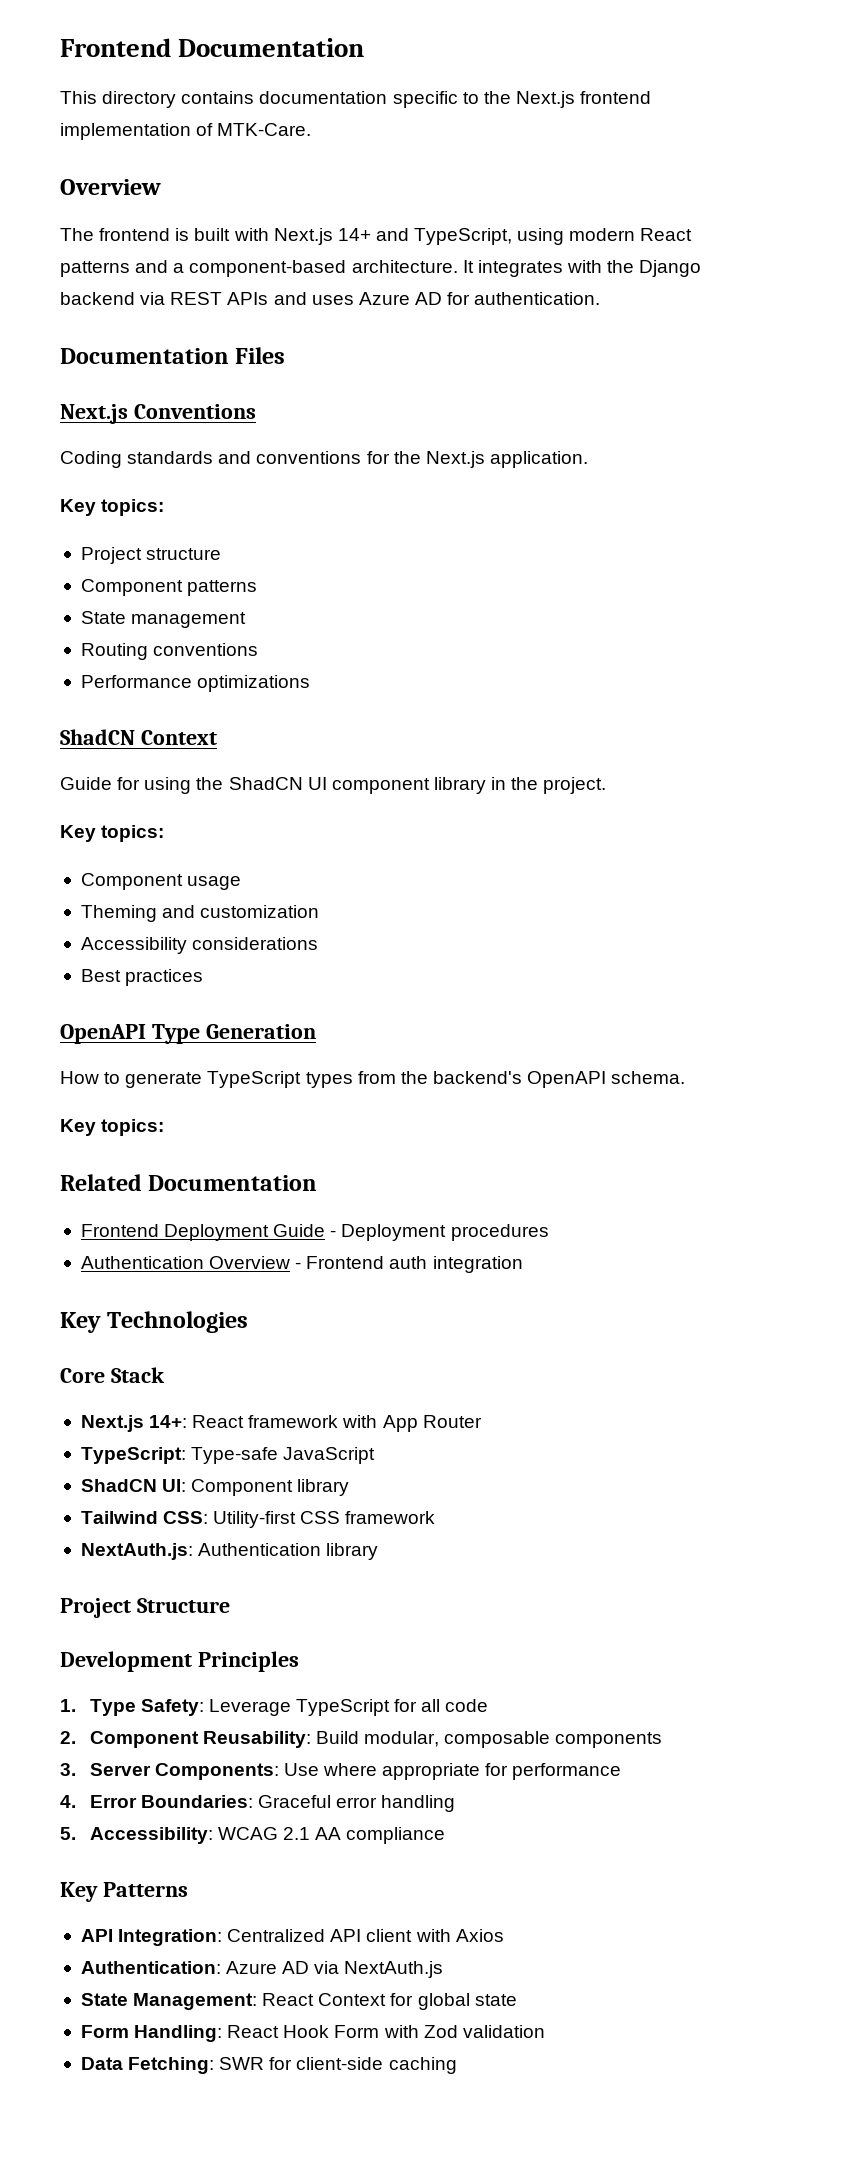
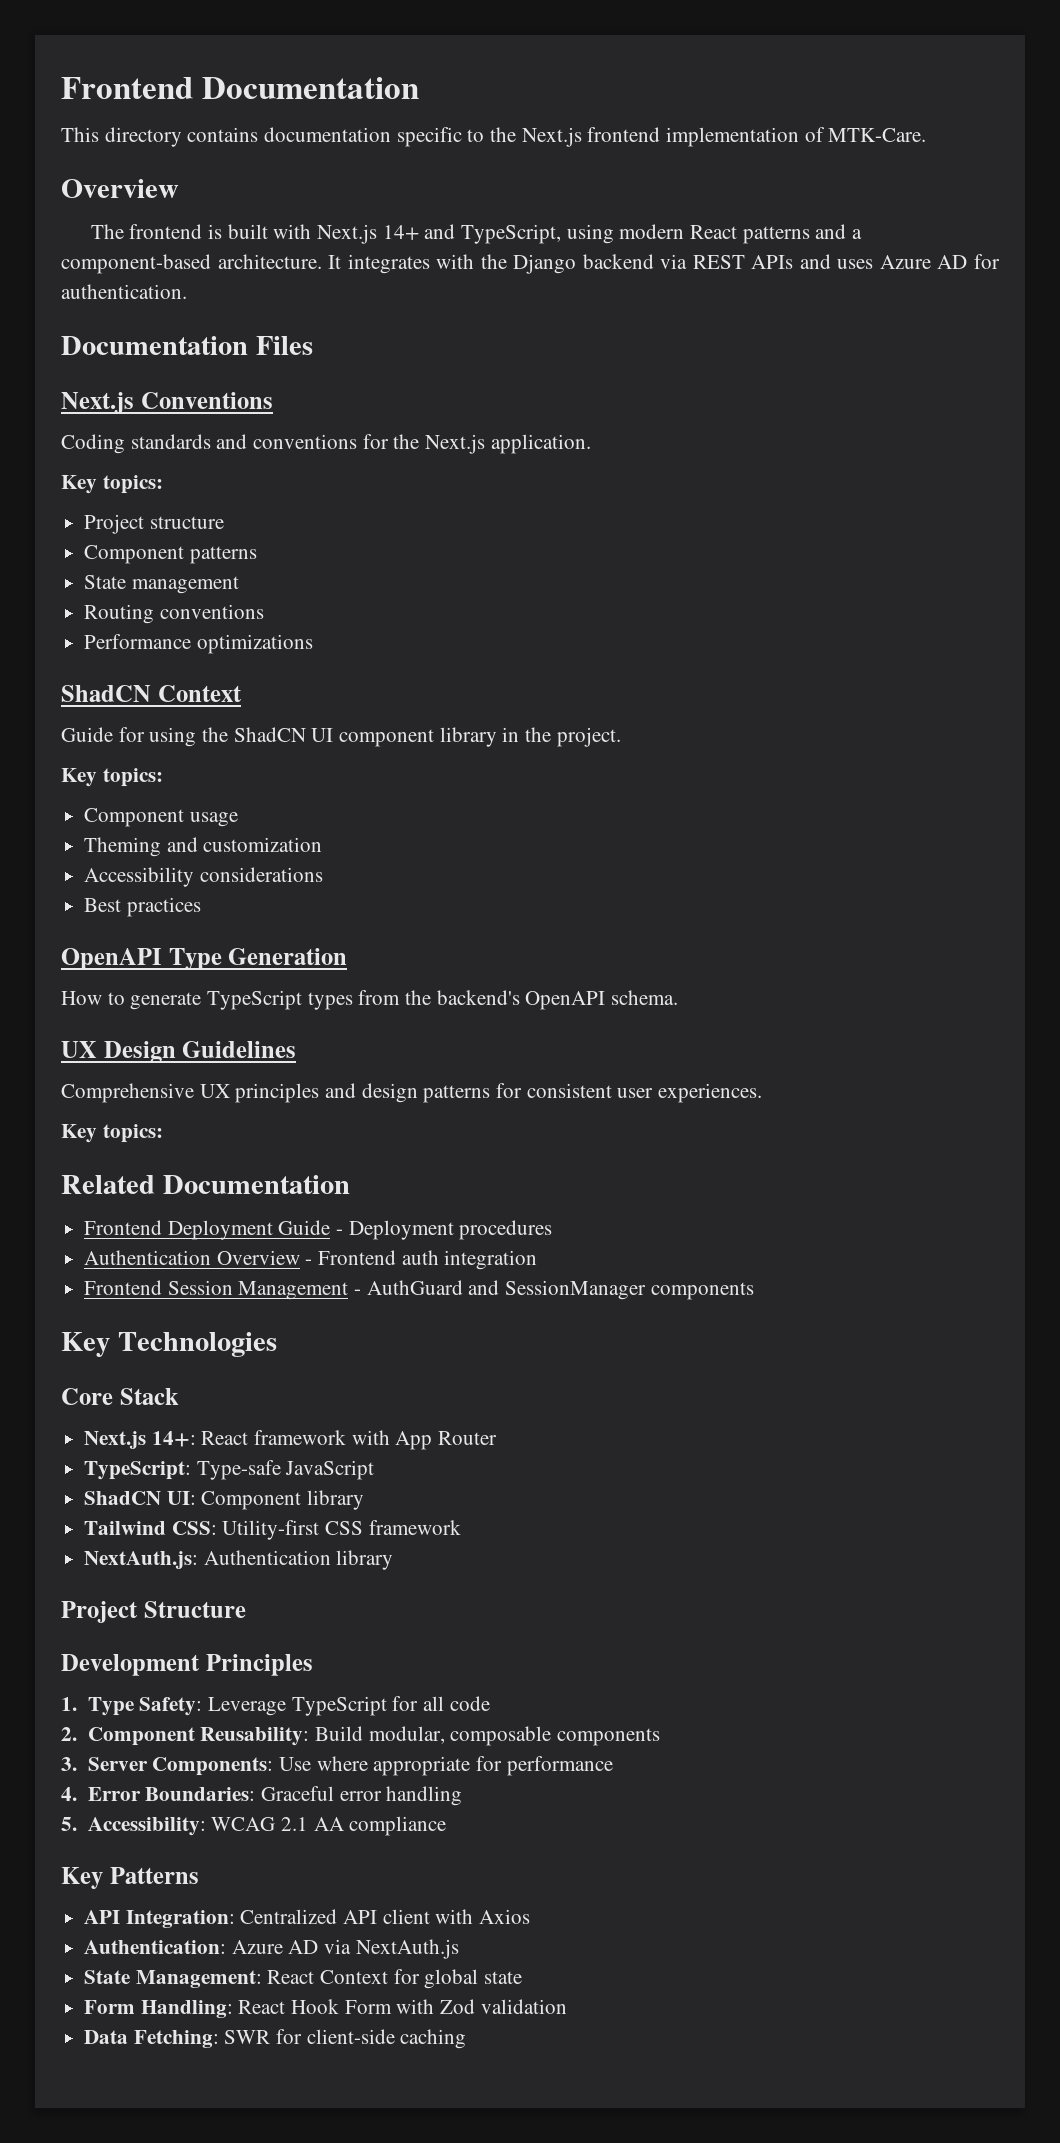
(686, 1077) none -> [61,1041,297,1063] [61,1083,763,1103] // UX Design Guidelines // Comprehensive UX principles and design patterns for consistent user experiences.
(523, 1264) none -> [84,1280,754,1300] // Frontend Session Management - AuthGuard and SessionManager components

